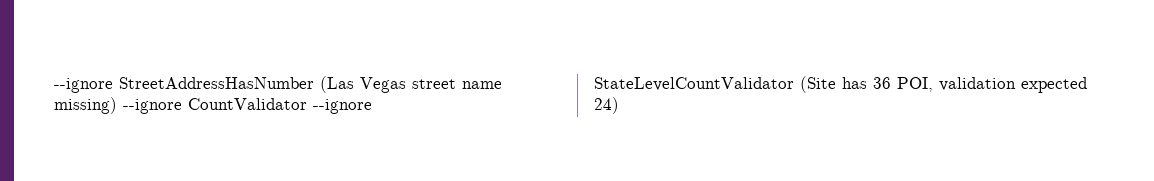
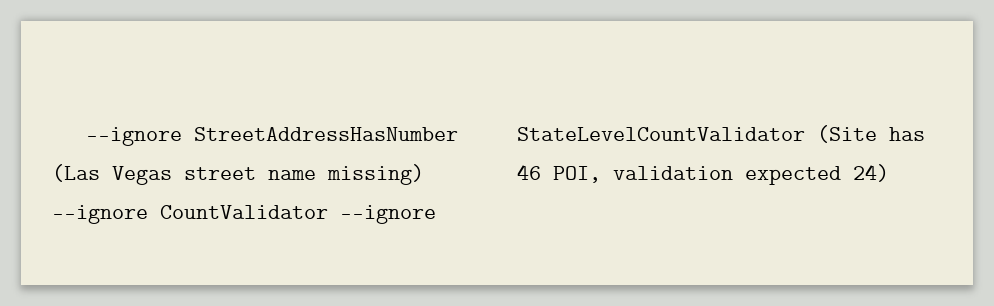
[873,77,891,89] 36 -> [517,164,541,180] 46

